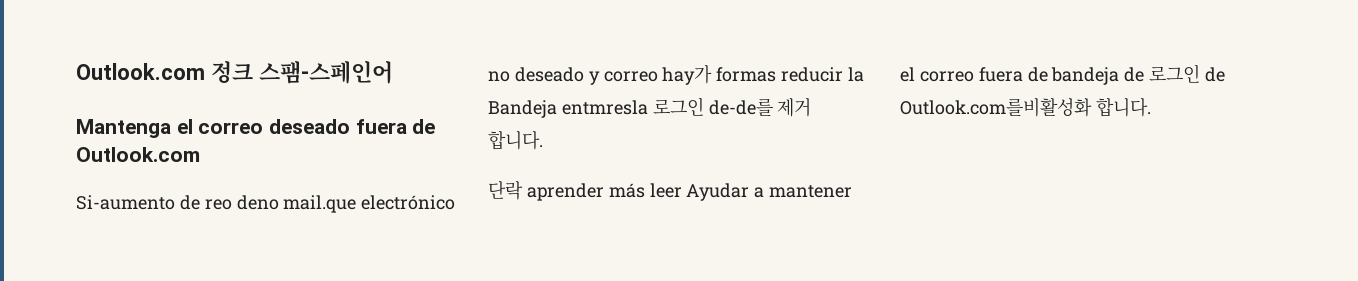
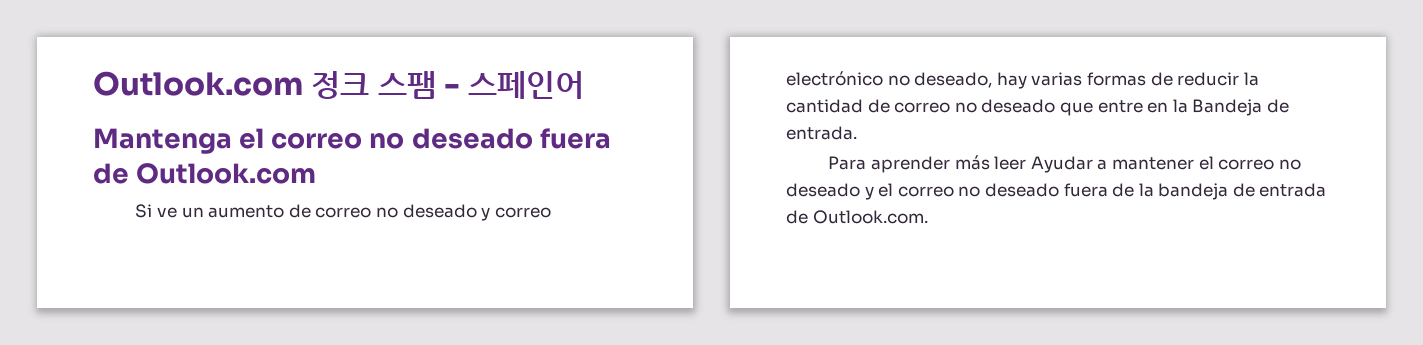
[258,61,393,84] 스팸-스페인어 -> [377,71,585,99] 스팸 - 스페인어
(264, 128) none -> [369,132,405,149] no
[76,195,456,213] [488,65,865,85] [488,97,812,118] [488,130,543,150] [488,181,523,200] Si-aumento de reo deno mail.que electrónico no deseado y correo hay가 formas reducir la Bandeja entmresla 로그인 de-de를 제거 합니다. // 단락 -> [135,204,551,221] [786,71,1259,89] [786,99,1289,116] [786,126,857,140] [828,156,867,170] Si ve un aumento de correo no deseado y correo electrónico no deseado, hay varias formas de reducir la cantidad de correo no deseado que entre en la Bandeja de entrada. // Para
[978,67,1048,82] fuera de -> [1278,159,1301,170] [786,183,1154,200] no deseado y el correo no deseado fuera de la
[1149,64,1226,83] [900,97,1151,117] 로그인 de Outlook.com를비활성화 합니다. -> [1259,183,1327,197] [786,210,928,224] entrada de Outlook.com.

